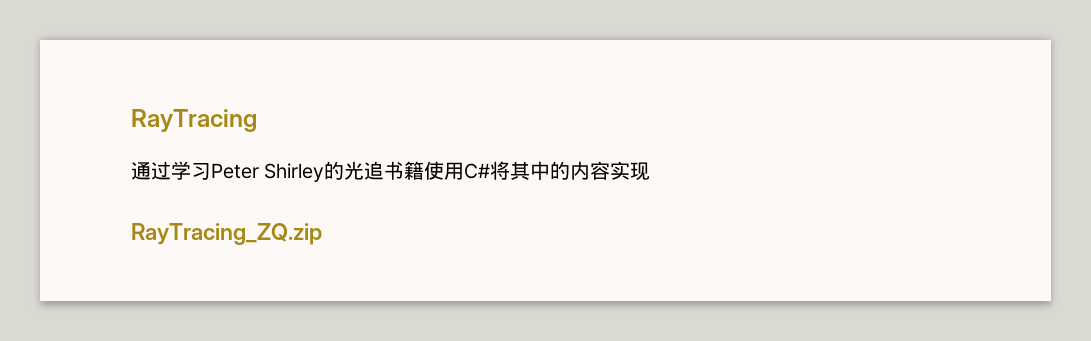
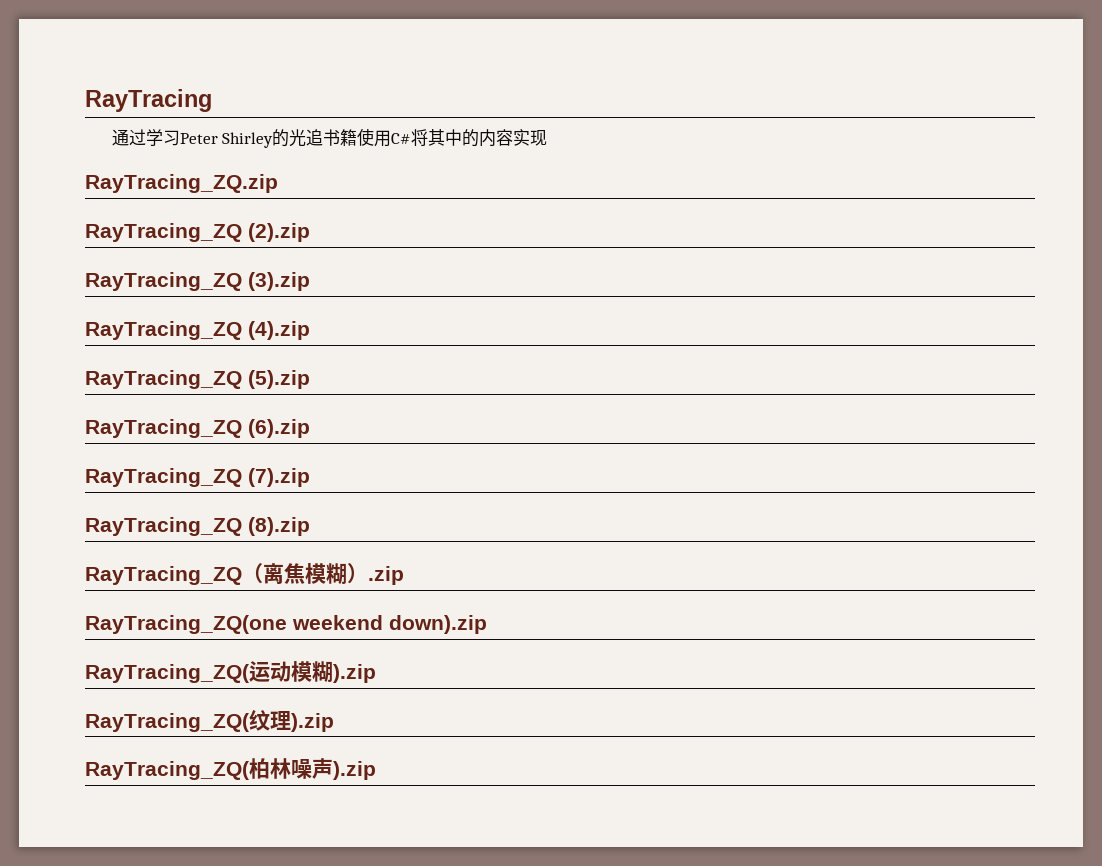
(322, 234) none -> [85,223,310,242] [85,272,310,291] [85,321,310,340] [85,370,310,389] [85,419,310,438] [85,468,310,487] [85,517,310,536] [85,563,404,585] [85,615,487,634] [85,661,376,683] [85,709,334,732] [85,758,376,780] // RayTracing_ZQ (2).zip // RayTracing_ZQ (3).zip // RayTracing_ZQ (4).zip // RayTracing_ZQ (5).zip // RayTracing_ZQ (6).zip // RayTracing_ZQ (7).zip // RayTracing_ZQ (8).zip // RayTracing_ZQ（离焦模糊）.zip // RayTracing_ZQ(one weekend down).zip // RayTracing_ZQ(运动模糊).zip // RayTracing_ZQ(纹理).zip // RayTracing_ZQ(柏林噪声).zip

